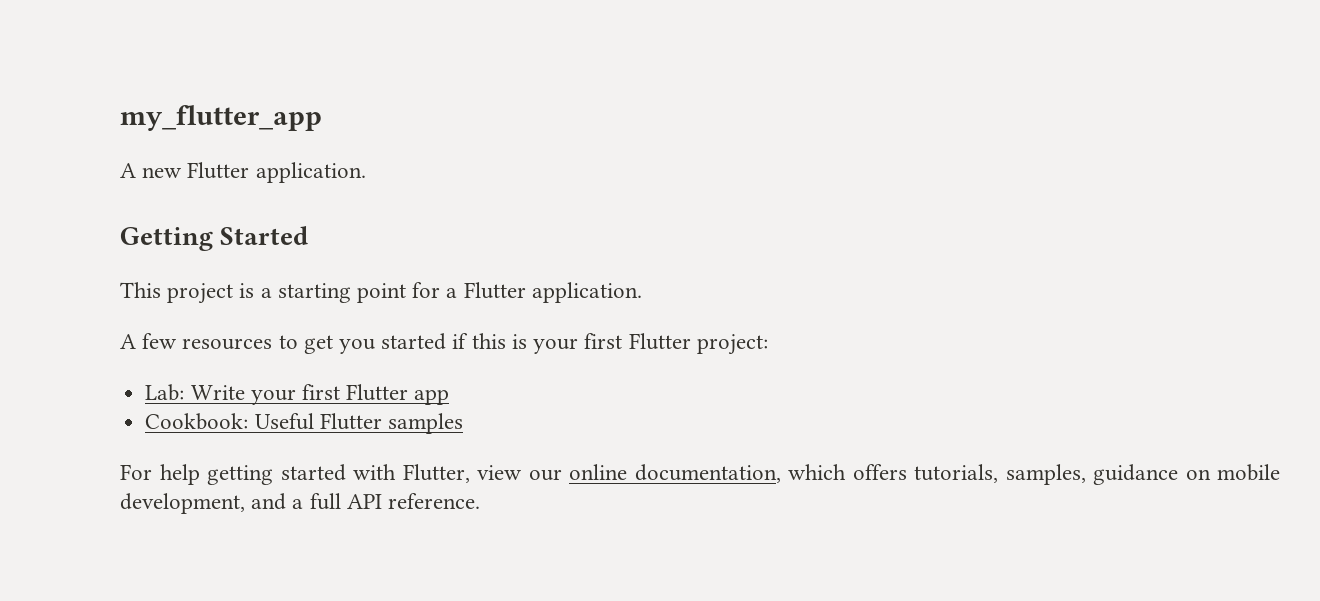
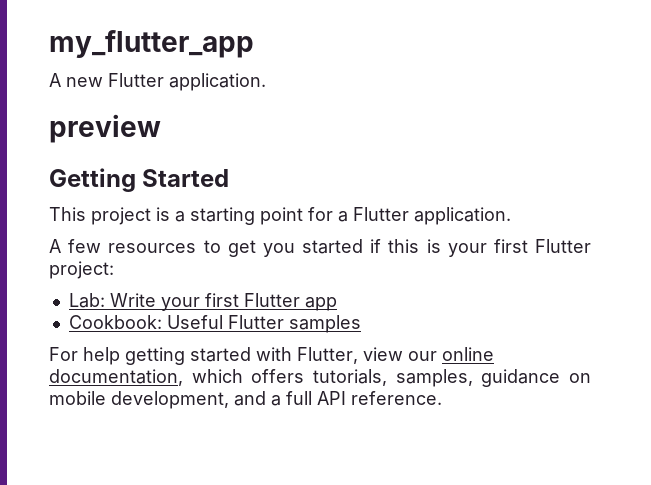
(366, 172) none -> [49,114,161,143] // preview

